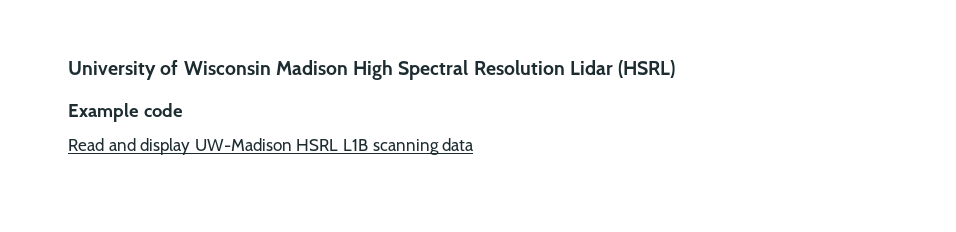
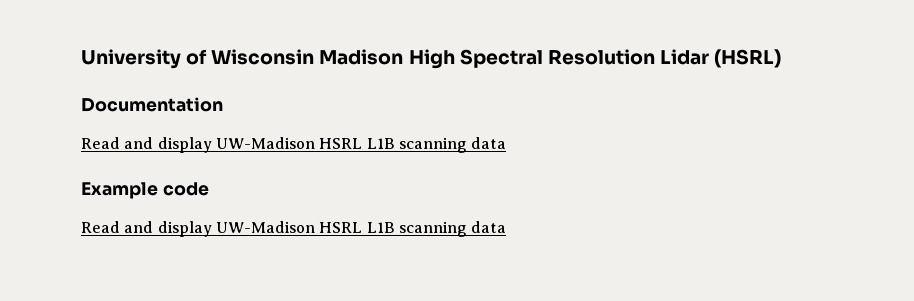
(676, 69) none -> [81,97,223,112] [81,137,507,153] // Documentation // Read and display UW-Madison HSRL L1B scanning data

